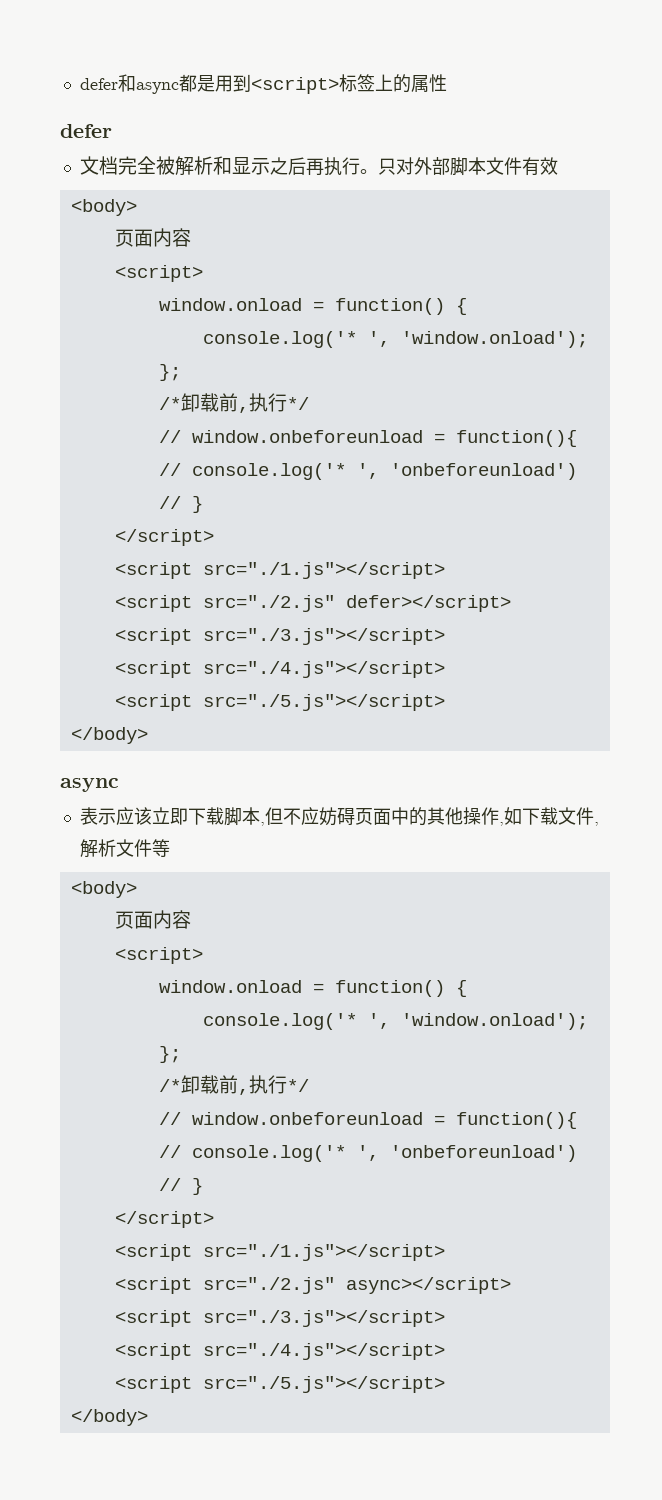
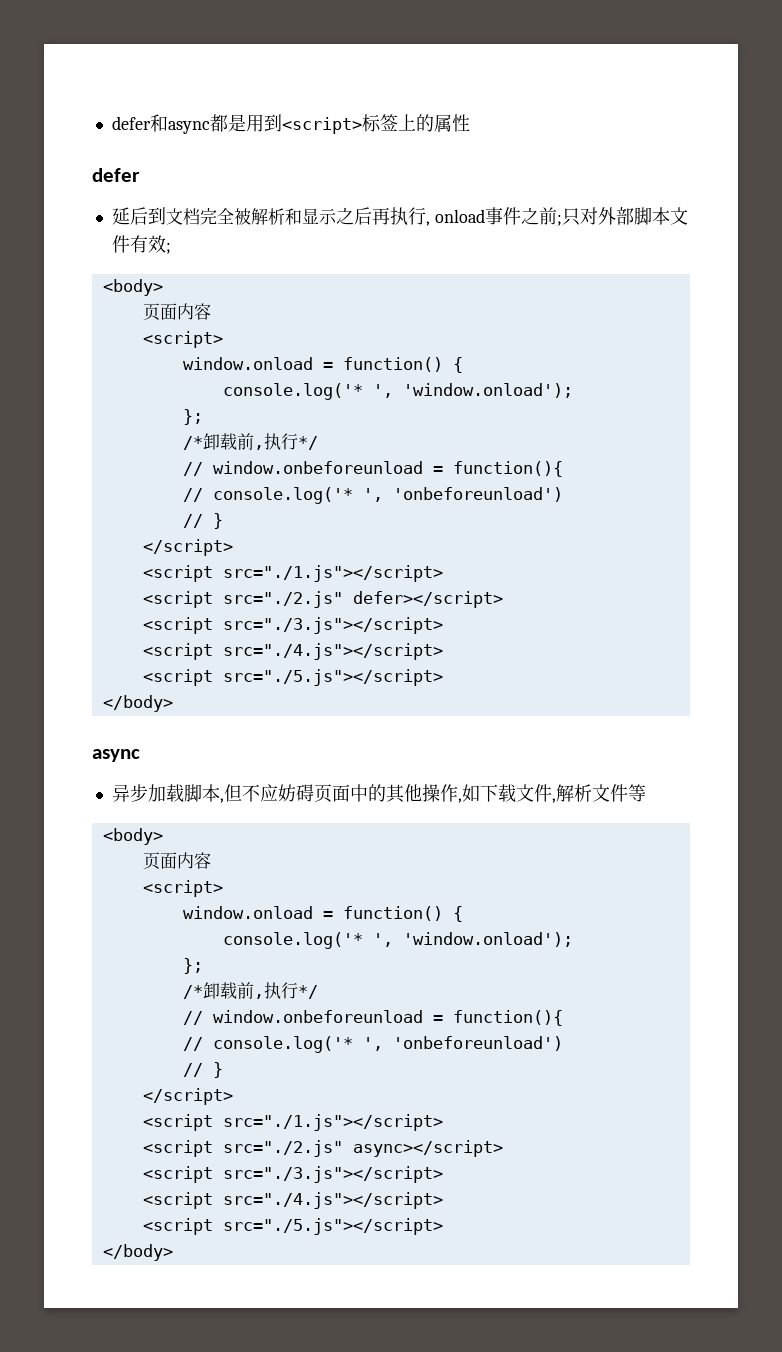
(112, 131) none -> [111,207,166,225] 延后到
[359,169,378,174] 。 -> [425,207,562,226] , onload事件之前;
(558, 166) none -> [165,242,171,254] ;
[79,807,206,825] 表示应该立即下 -> [111,784,166,802] 异步加

